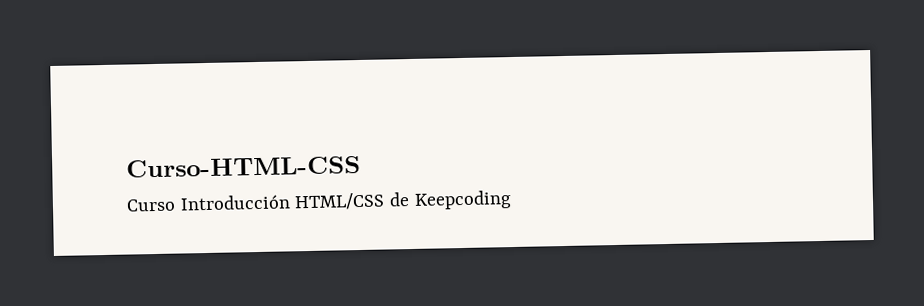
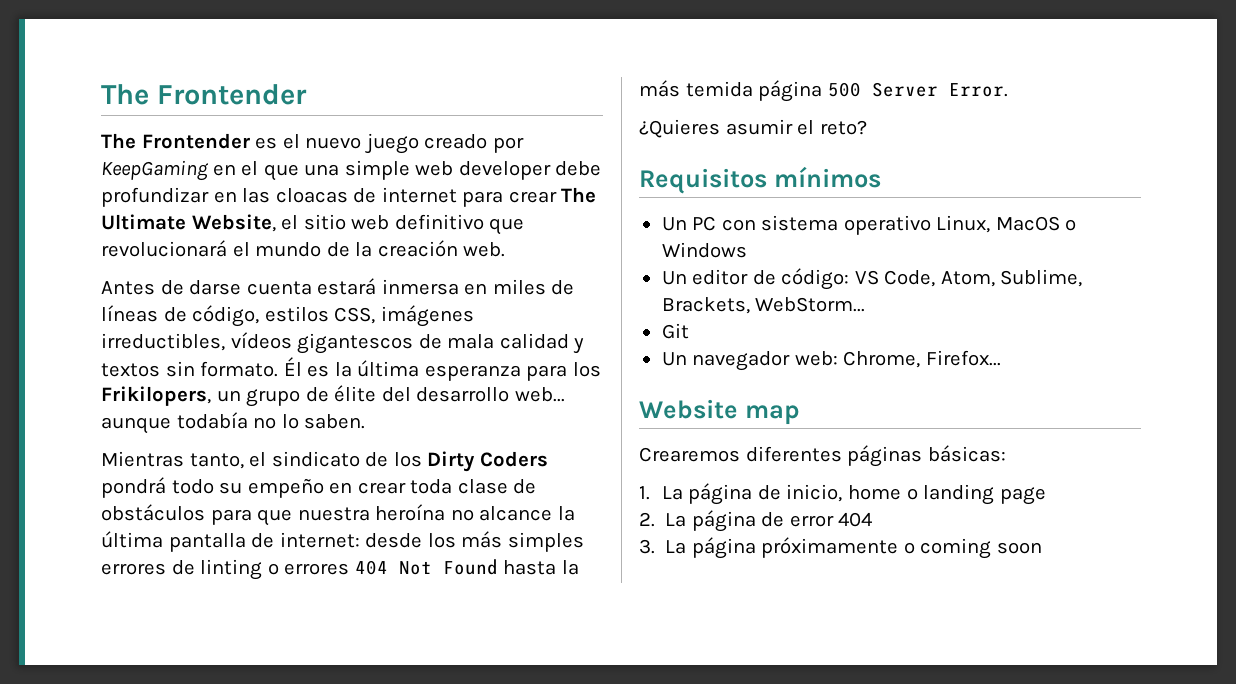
[126,155,361,178] [126,190,512,212] Curso-HTML-CSS // Curso Introducción HTML/CSS de Keepcoding -> [101,84,307,105] [101,133,524,154] [101,160,602,181] [101,187,597,207] [101,214,525,235] [101,240,506,257] [101,278,575,295] [101,305,474,327] [101,332,585,354] [101,357,601,381] [101,385,565,407] [101,412,366,434] [101,451,548,472] [101,477,537,498] [101,504,575,526] [101,531,584,552] [101,559,579,580] [639,80,1008,102] [639,119,867,138] [639,166,881,194] [661,215,1077,235] [661,242,747,258] [661,268,1083,290] [661,297,866,314] [661,323,689,339] [661,350,1001,371] [639,399,800,425] [639,445,1006,467] [639,483,1046,505] [639,510,873,532] [639,537,1042,559] The Frontender // The Frontender es el nuevo juego creado por KeepGaming en el que una simple web developer debe profundizar en las cloacas de internet para crear The Ultimate Website, el sitio web definitivo que revolucionará el mundo de la creación web. // Antes de darse cuenta estará inmersa en miles de líneas de código, estilos CSS, imágenes irreductibles, vídeos gigantescos de mala calidad y textos sin formato. Él es la última esperanza para los Frikilopers, un grupo de élite del desarrollo web... aunque todabía no lo saben. // Mientras tanto, el sindicato de los Dirty Coders pondrá todo su empeño en crear toda clase de obstáculos para que nuestra heroína no alcance la última pantalla de internet: desde los más simples errores de linting o errores 404 Not Found hasta la más temida página 500 Server Error. // ¿Quieres asumir el reto? // Requisitos mínimos // Un PC con sistema operativo Linux, MacOS o Windows // Un editor de código: VS Code, Atom, Sublime, Brackets, WebStorm... // Git // Un navegador web: Chrome, Firefox... // Website map // Crearemos diferentes páginas básicas: // 1. La página de inicio, home o landing page // 2. La página de error 404 // 3. La página próximamente o coming soon

